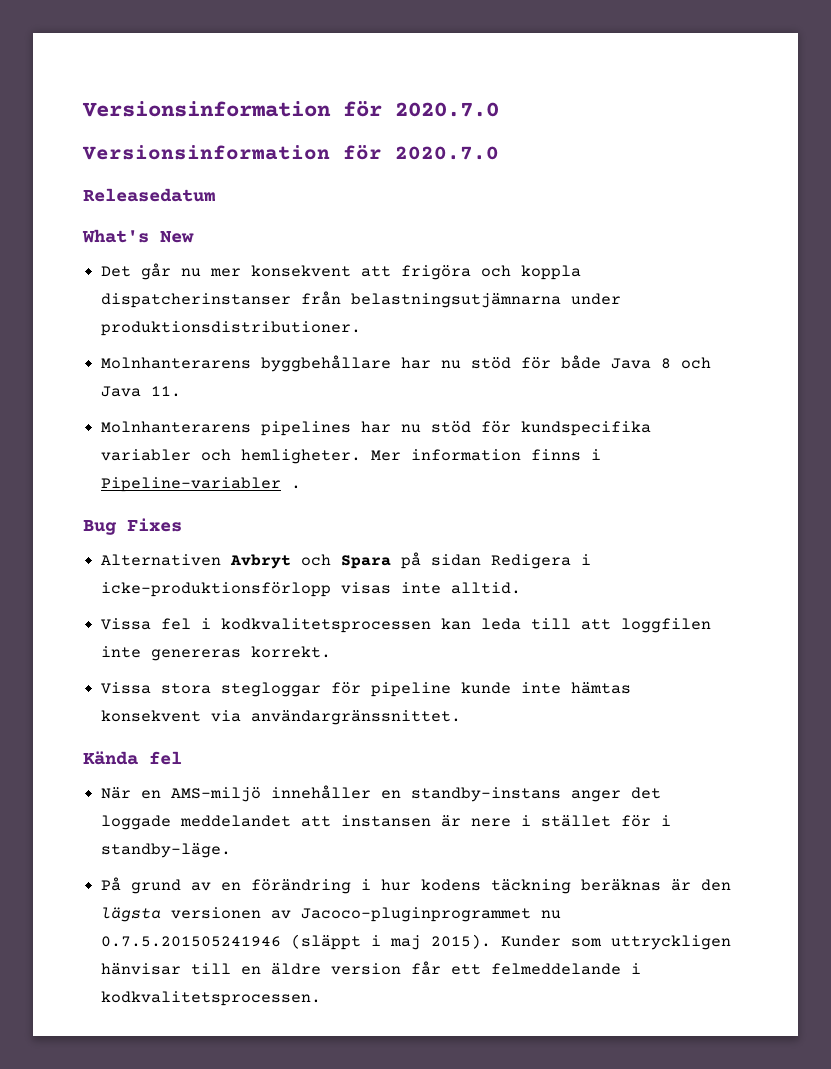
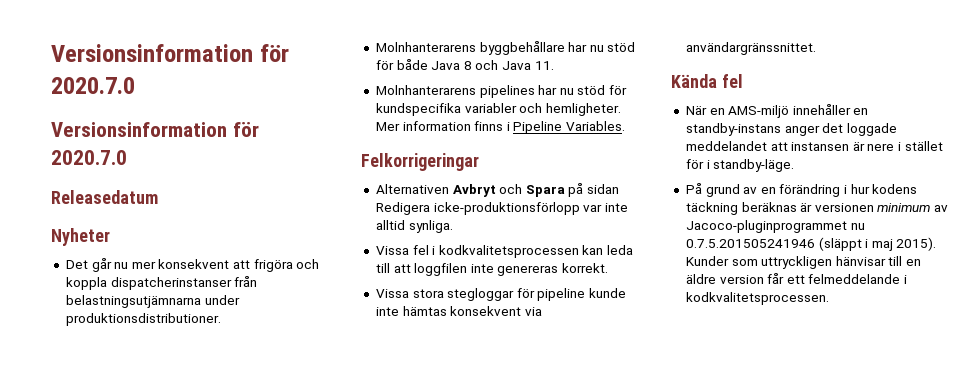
[82,229,194,243] What's New -> [51,228,110,246] Nyheter
[101,477,302,492] [83,518,182,535] Pipeline-variabler . // Bug Fixes -> [513,121,626,134] [361,153,479,171] Pipeline Variables. // Felkorrigeringar
[581,554,592,565] [101,582,522,597] i icke-produktionsförlopp visas inte alltid. -> [433,202,628,215] [375,220,453,233] icke-produktionsförlopp var inte alltid synliga.
[701,879,732,891] [101,907,262,922] den lägsta versionen -> [814,203,931,212] versionen minimum

